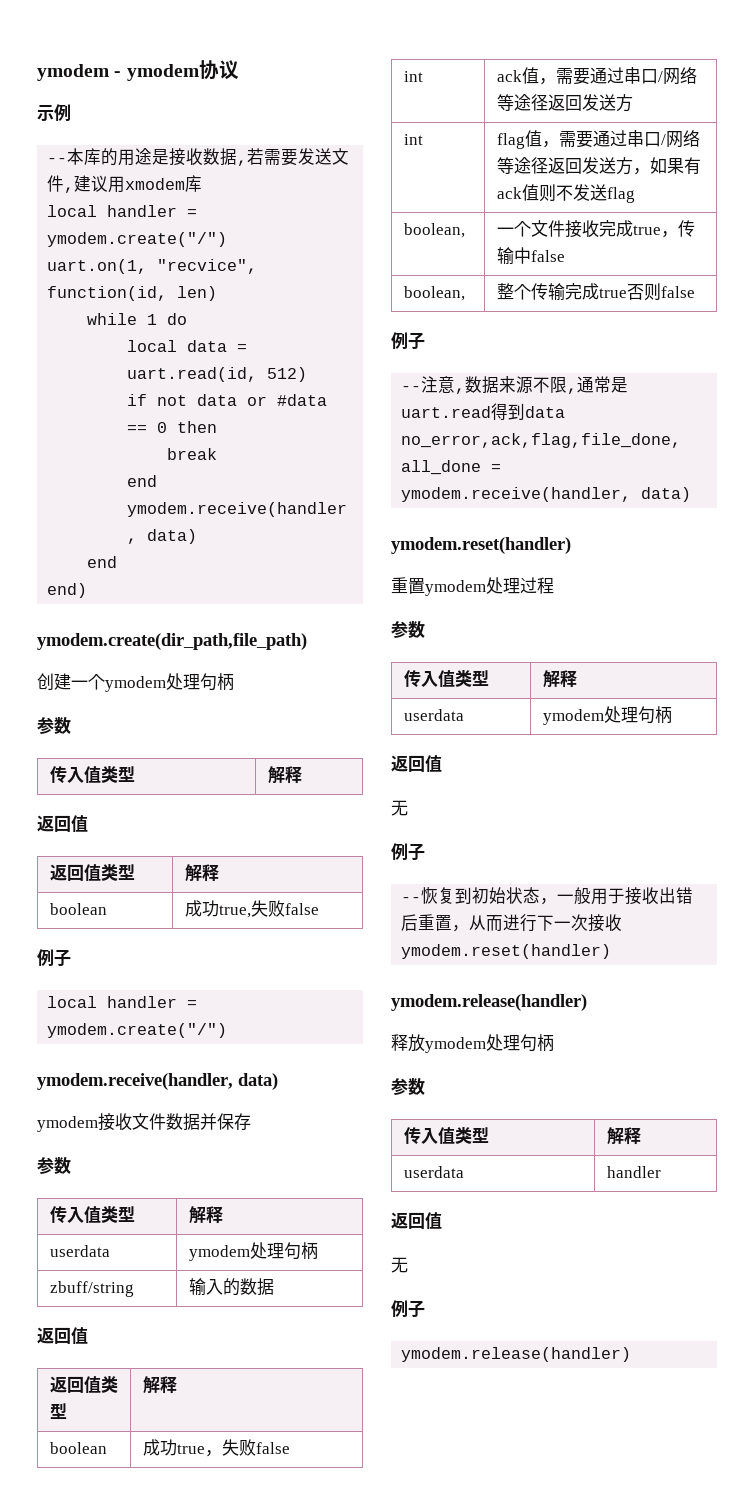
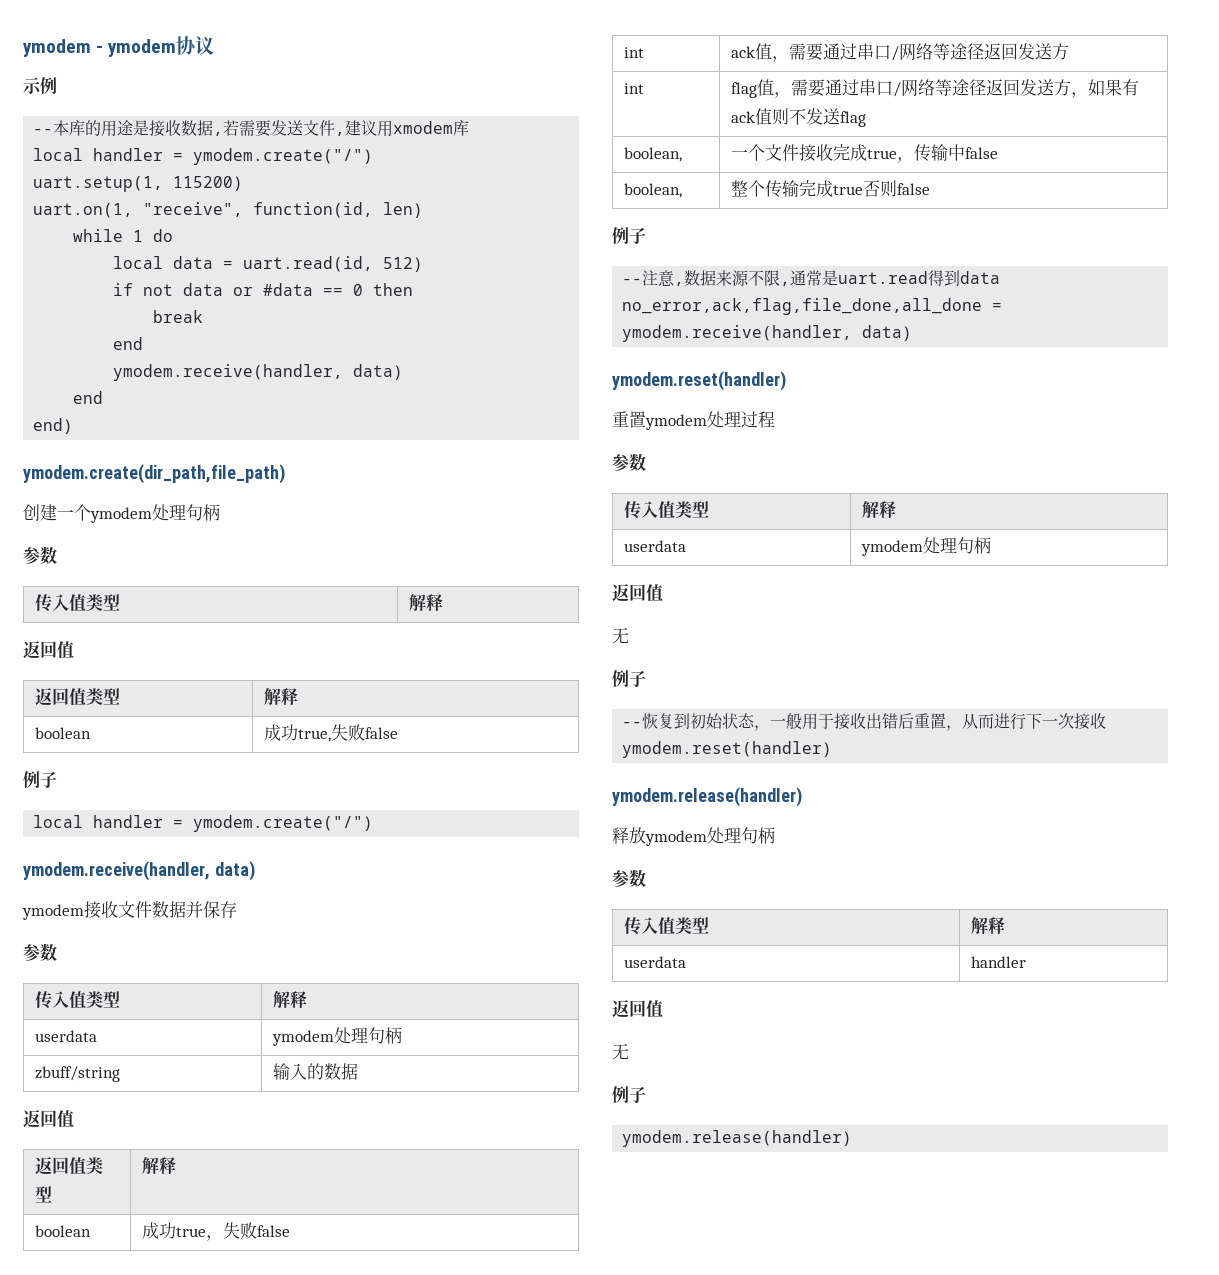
(228, 239) none -> [33,176,244,192] // uart.setup(1, 115200)
[157,259,258,274] "recvice", -> [143,202,244,217] "receive",

